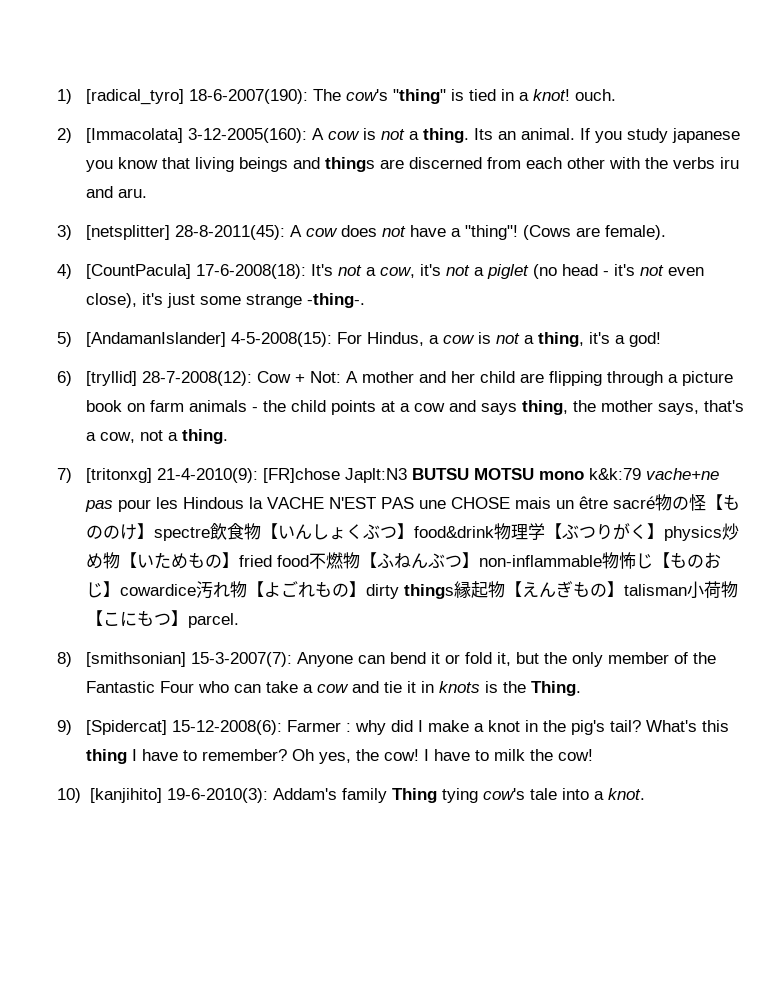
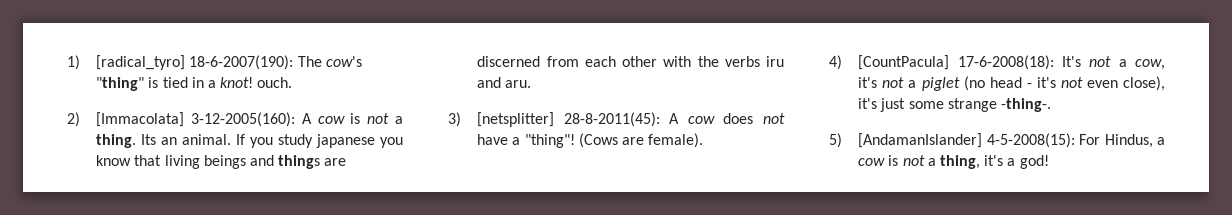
[57,371,733,386] [85,400,744,415] [85,429,228,444] [57,468,719,483] [84,494,740,512] [85,523,739,541] [85,552,721,569] [85,581,738,599] [85,610,239,628] [57,652,716,667] [85,681,581,696] [57,720,729,735] [85,749,593,764] [57,788,645,803] // 6) [tryllid] 28-7-2008(12): Cow + Not: A mother and her child are flipping through a picture book on farm animals - the child points at a cow and says thing, the mother says, that's a cow, not a thing. // 7) [tritonxg] 21-4-2010(9): [FR]chose Japlt:N3 BUTSU MOTSU mono k&k:79 vache+ne pas pour les Hindous la VACHE N'EST PAS une CHOSE mais un être sacré物の怪【もののけ】spectre飲食物【いんしょくぶつ】food&drink物理学【ぶつりがく】physics炒め物【いためもの】fried food不燃物【ふねんぶつ】non-inflammable物怖じ【ものおじ】cowardice汚れ物【よごれもの】dirty things縁起物【えんぎもの】talisman小荷物【こにもつ】parcel. // 8) [smithsonian] 15-3-2007(7): Anyone can bend it or fold it, but the only member of the Fantastic Four who can take a cow and tie it in knots is the Thing. // 9) [Spidercat] 15-12-2008(6): Farmer : why did I make a knot in the pig's tail? What's this thing I have to remember? Oh yes, the cow! I have to milk the cow! // 10) [kanjihito] 19-6-2010(3): Addam's family Thing tying cow's tale into a knot. -> (1049, 162) none

